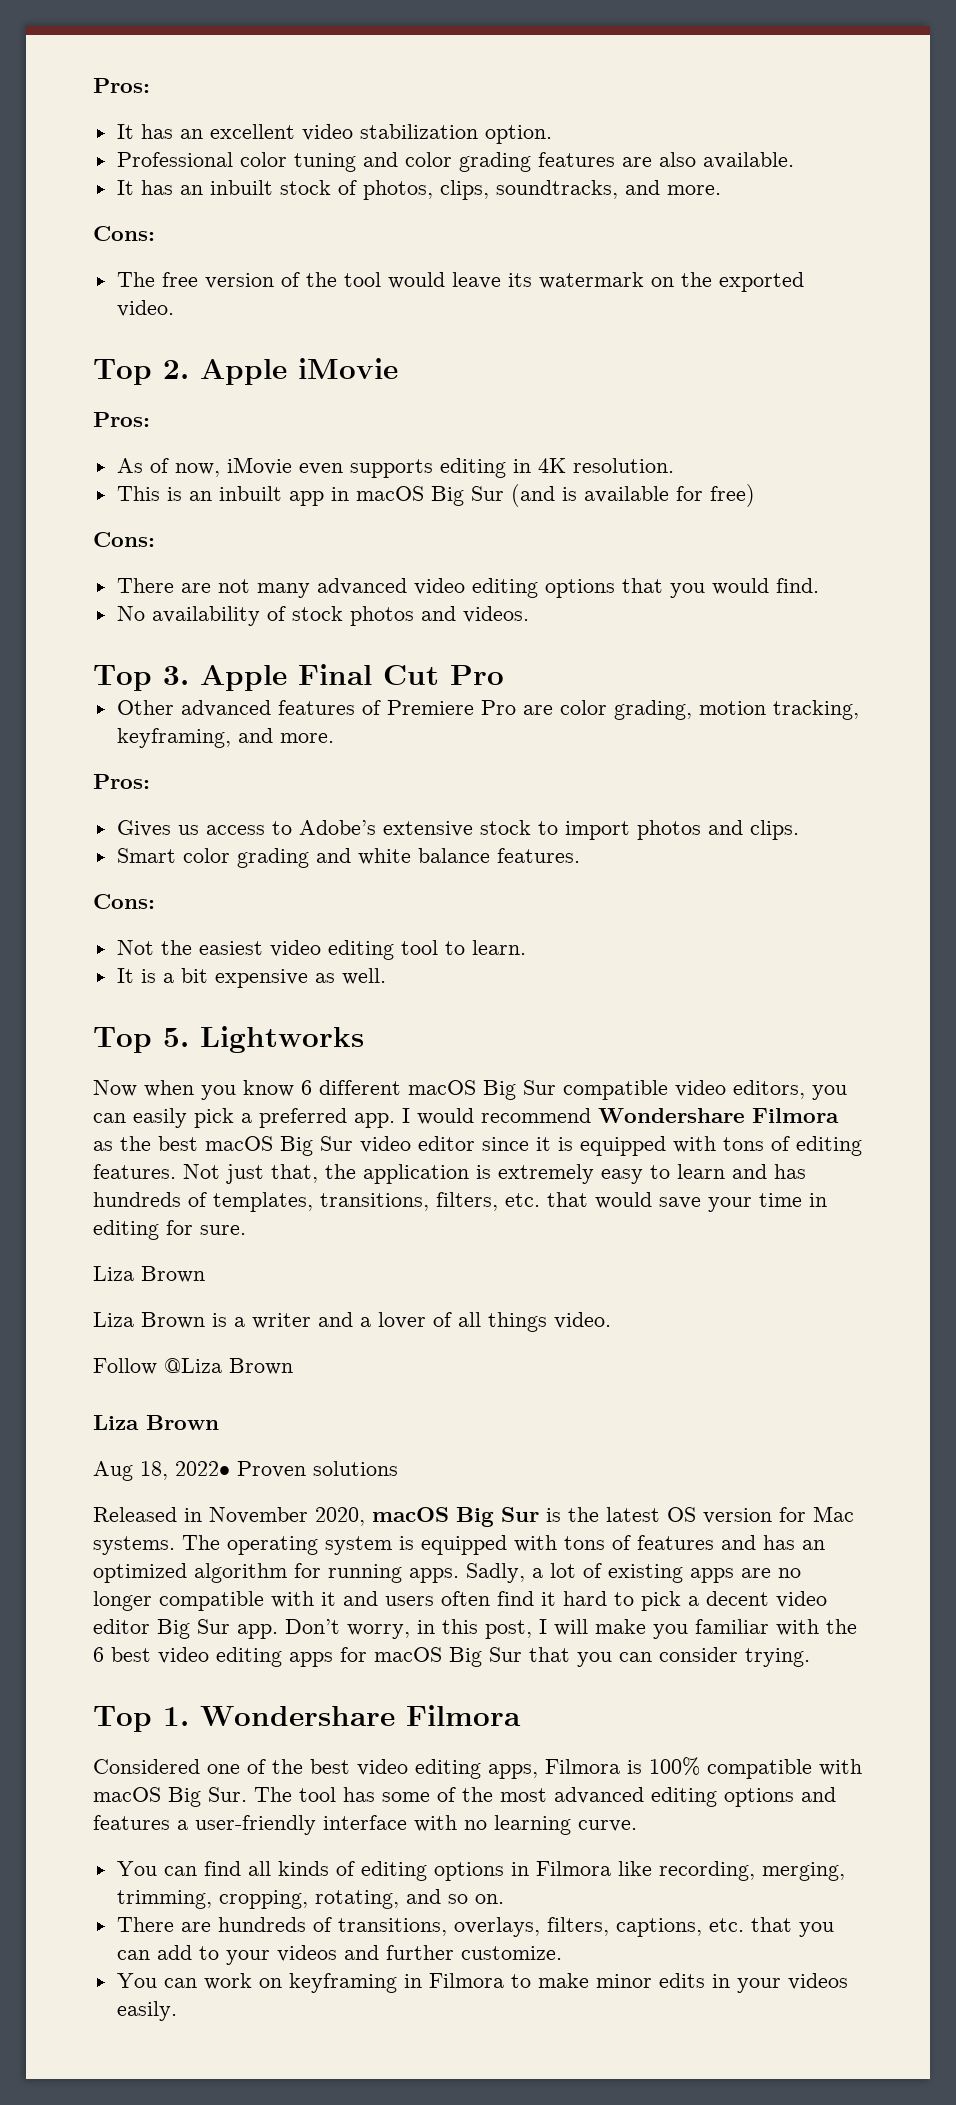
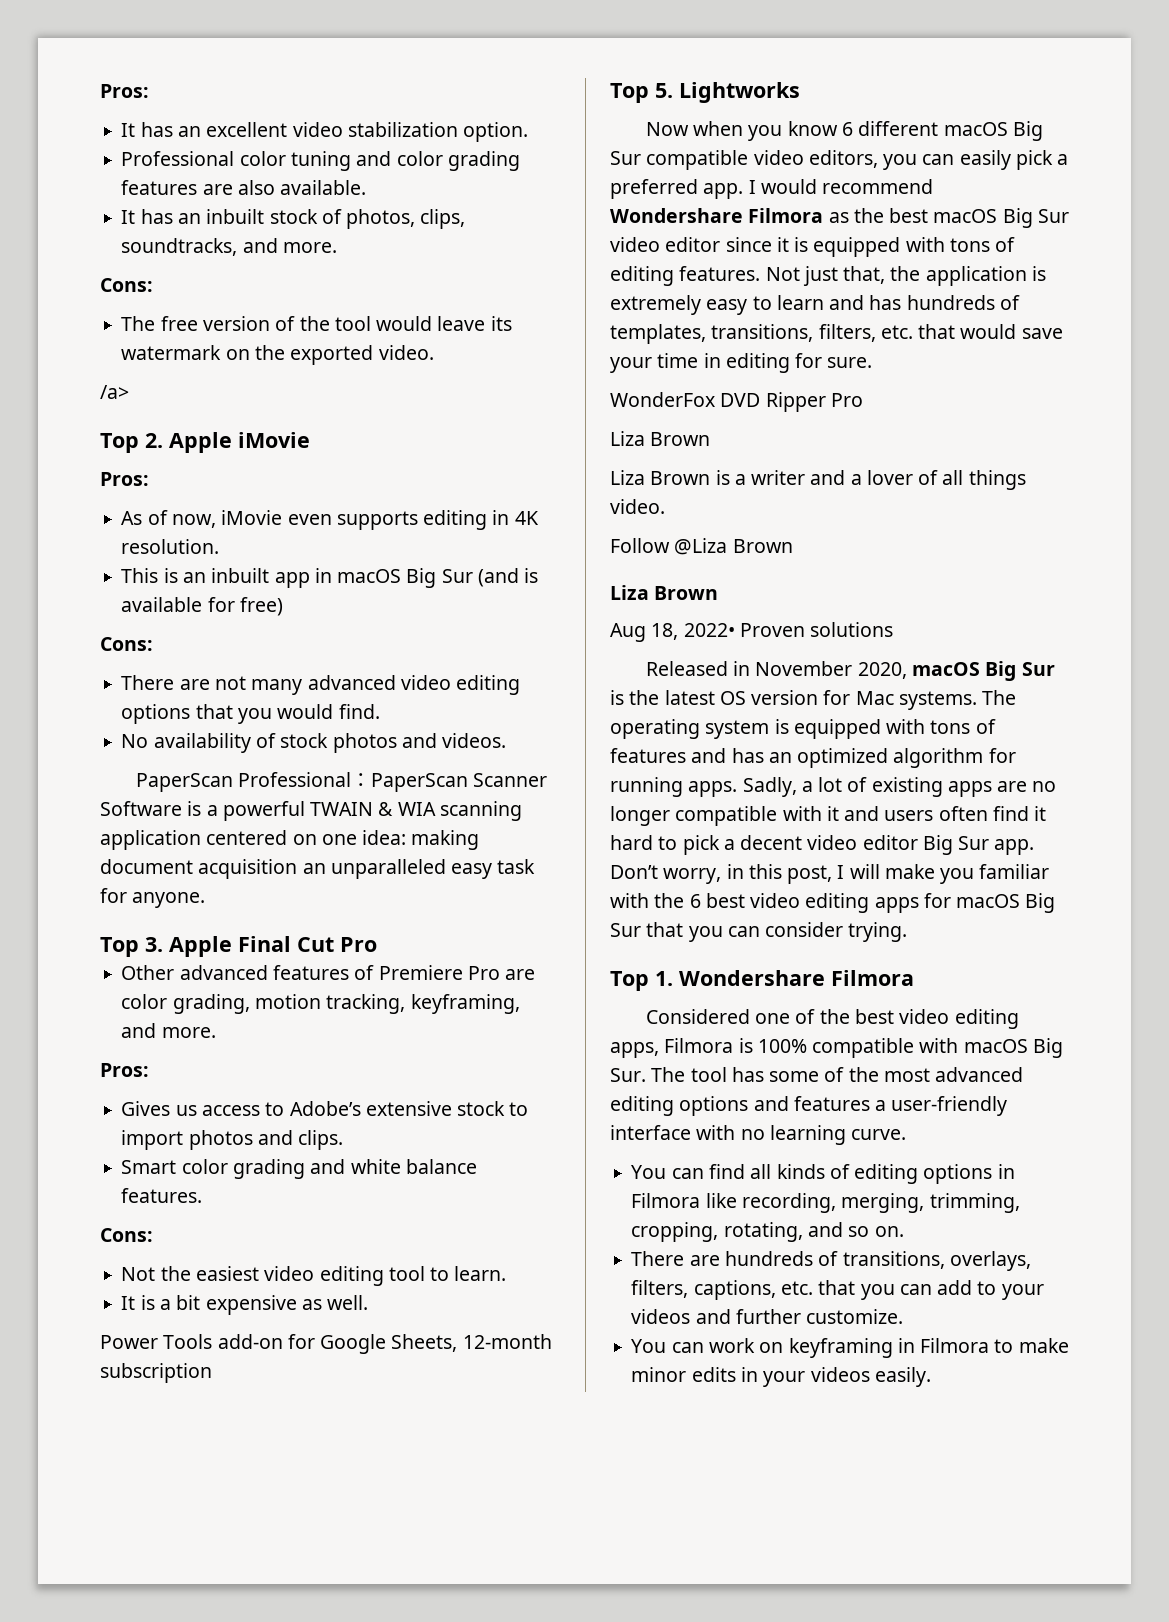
(174, 308) none -> [100,385,129,399] // /a>
(529, 614) none -> [135,772,548,792] [100,801,522,821] [100,830,480,850] [100,859,536,879] [100,888,206,908] // PaperScan Professional：PaperScan Scanner Software is a powerful TWAIN & WIA scanning application centered on one idea: making document acquisition an unparalleled easy task for anyone.
(386, 976) none -> [100,1334,552,1354] [100,1363,212,1383] // Power Tools add-on for Google Sheets, 12-month subscription
(246, 1230) none -> [610,392,863,412] // WonderFox DVD Ripper Pro

